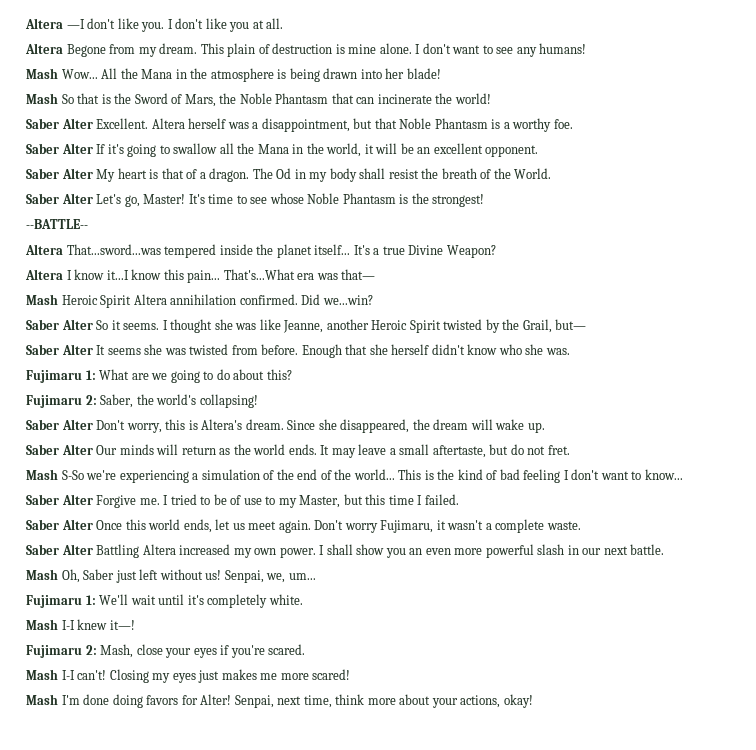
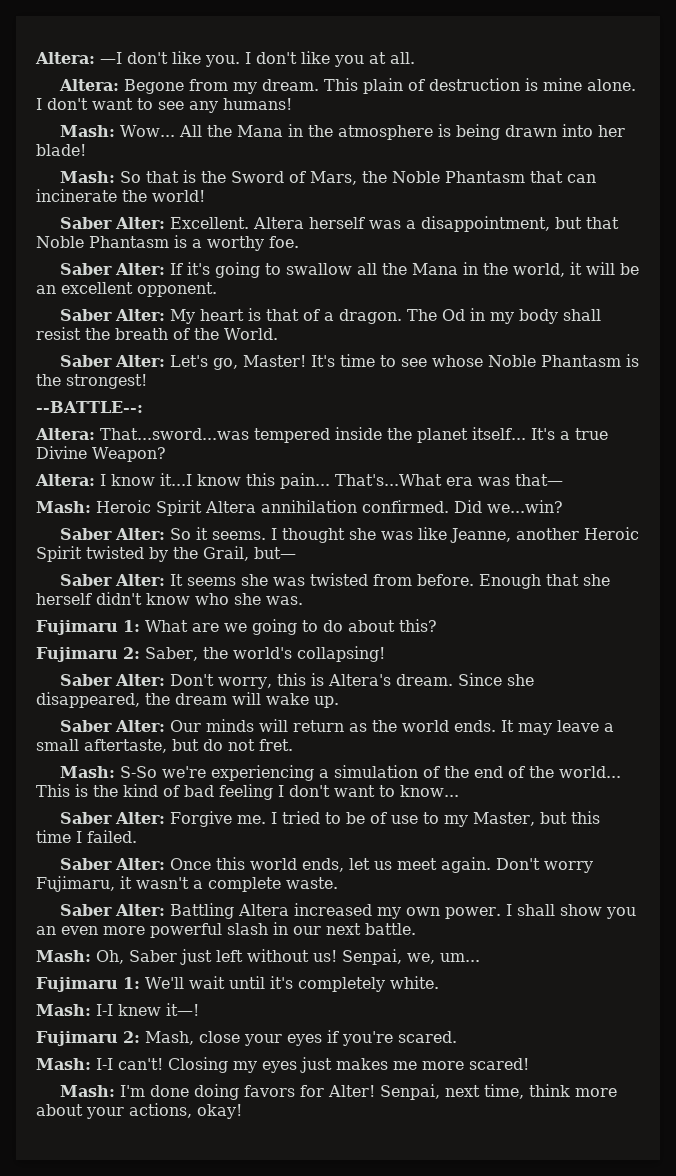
[25,18,63,29] Altera -> [35,52,95,64] Altera:
[25,43,63,54] Altera -> [59,79,120,91] Altera:
[26,68,58,79] Mash -> [60,125,116,137] Mash:
[26,93,58,104] Mash -> [60,171,116,183] Mash:
[61,118,93,129] Alter -> [115,217,166,229] Alter:
[61,143,93,154] Alter -> [115,263,166,275] Alter:
[61,168,93,179] Alter -> [115,309,166,321] Alter:
[61,193,93,204] Alter -> [115,355,166,367] Alter:
[26,219,88,229] [25,244,63,255] --BATTLE-- // Altera -> [36,401,143,413] [35,428,95,440] --BATTLE--: // Altera:
[25,269,63,280] Altera -> [35,474,95,486] Altera:
[26,294,58,305] Mash -> [36,501,91,513] Mash:
[61,319,93,330] Alter -> [115,528,166,540] Alter:
[61,344,93,355] Alter -> [115,574,166,586] Alter:
[61,419,93,430] Alter -> [115,674,166,686] Alter:
[61,444,93,455] Alter -> [115,720,166,732] Alter:
[26,469,58,480] Mash -> [60,766,116,778] Mash:
[61,494,93,505] Alter -> [115,812,166,824] Alter:
[61,519,93,530] Alter -> [115,858,166,870] Alter:
[61,544,93,555] Alter -> [115,904,166,916] Alter:
[26,569,58,580] Mash -> [36,950,91,962] Mash:
[26,619,58,630] Mash -> [36,1004,91,1016] Mash:
[26,669,58,680] Mash -> [36,1058,91,1070] Mash:
[26,694,58,705] Mash -> [60,1085,116,1097] Mash:

